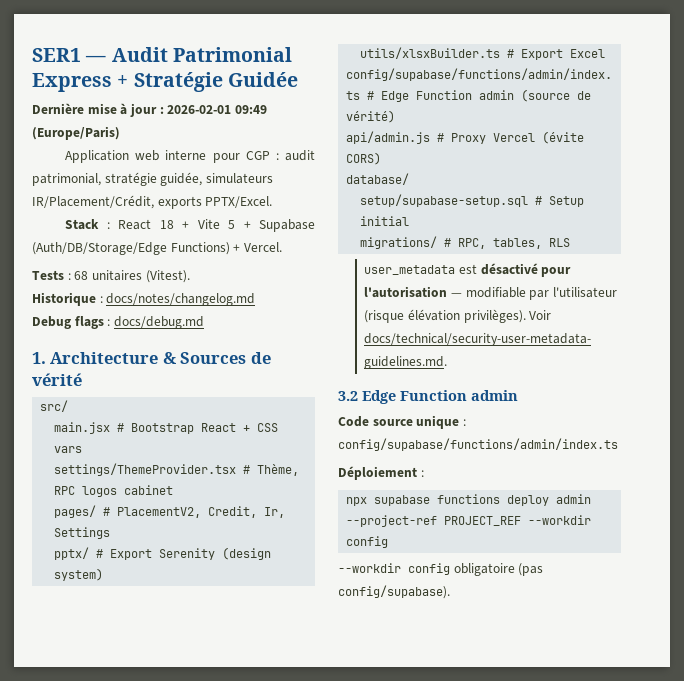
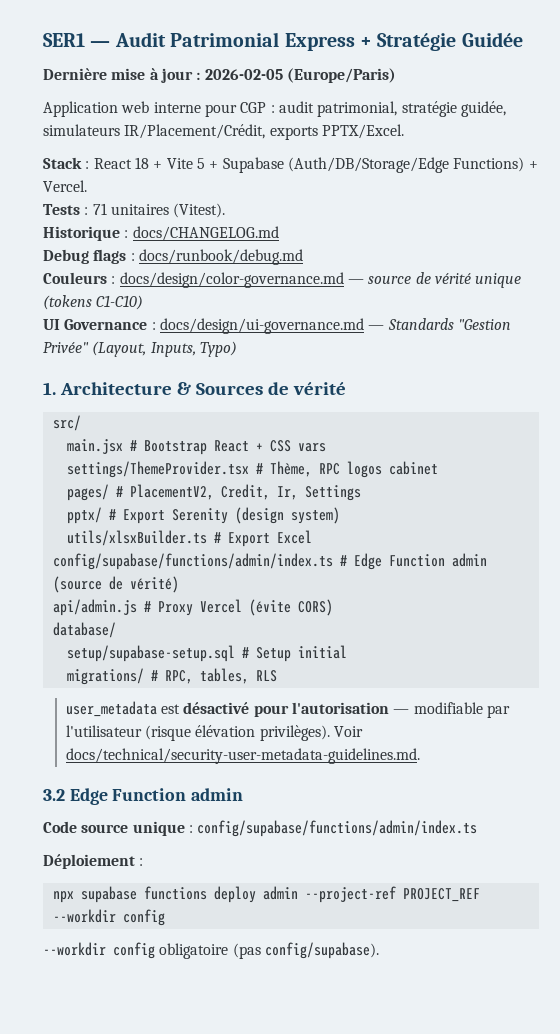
[167,105,267,114] 2026-02-01 09:49 -> [204,69,283,80] 2026-02-05
[74,271,89,280] 68 -> [92,203,107,215] 71
[106,293,256,306] docs/notes/changelog.md -> [132,226,279,241] docs/CHANGELOG.md
[113,316,204,329] docs/debug.md -> [138,249,303,265] [43,272,522,288] [43,295,144,310] [43,318,511,334] [43,341,237,357] docs/runbook/debug.md // Couleurs : docs/design/color-governance.md — source de vérité unique (tokens C1-C10) // UI Governance : docs/design/ui-governance.md — Standards "Gestion Privée" (Layout, Inputs, Typo)

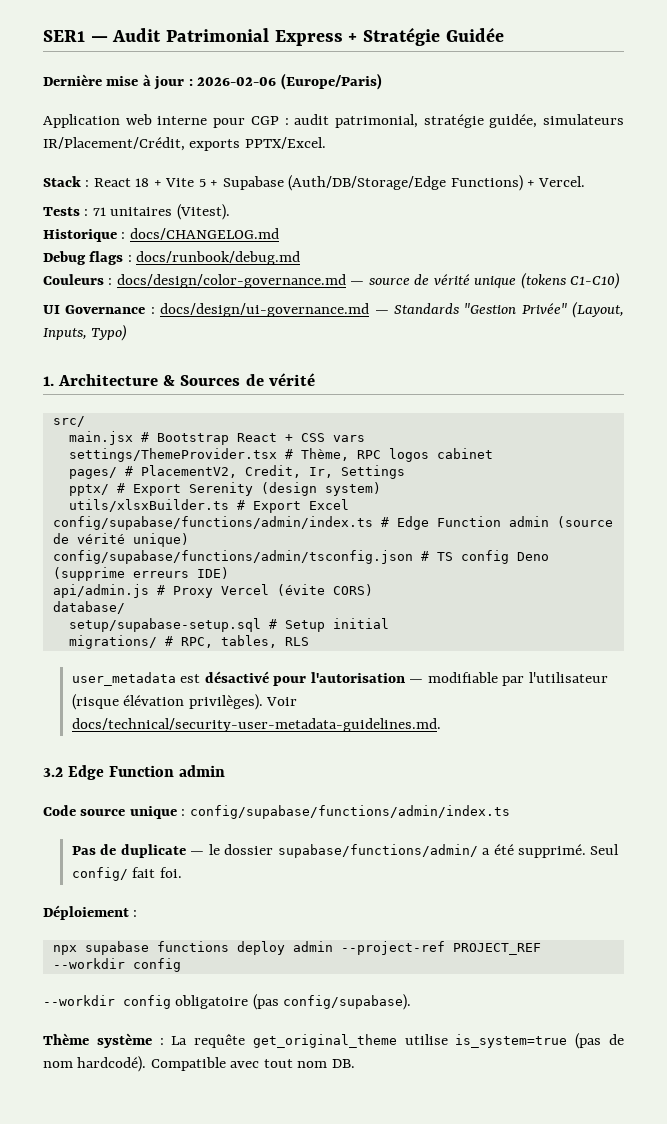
[204,69,283,80] 2026-02-05 -> [197,77,277,86] 2026-02-06
[129,576,179,593] vérité) -> [76,533,189,547] [52,550,549,564] [52,567,229,581] vérité unique) // config/supabase/functions/admin/tsconfig.json # TS config Deno (supprime erreurs IDE)
(478, 828) none -> [71,844,620,858] [71,867,182,881] // Pas de duplicate — le dossier supabase/functions/admin/ a été supprimé. Seul config/ fait foi.
(379, 950) none -> [43,1033,624,1049] [43,1056,355,1072] // Thème système : La requête get_original_theme utilise is_system=true (pas de nom hardcodé). Compatible avec tout nom DB.

